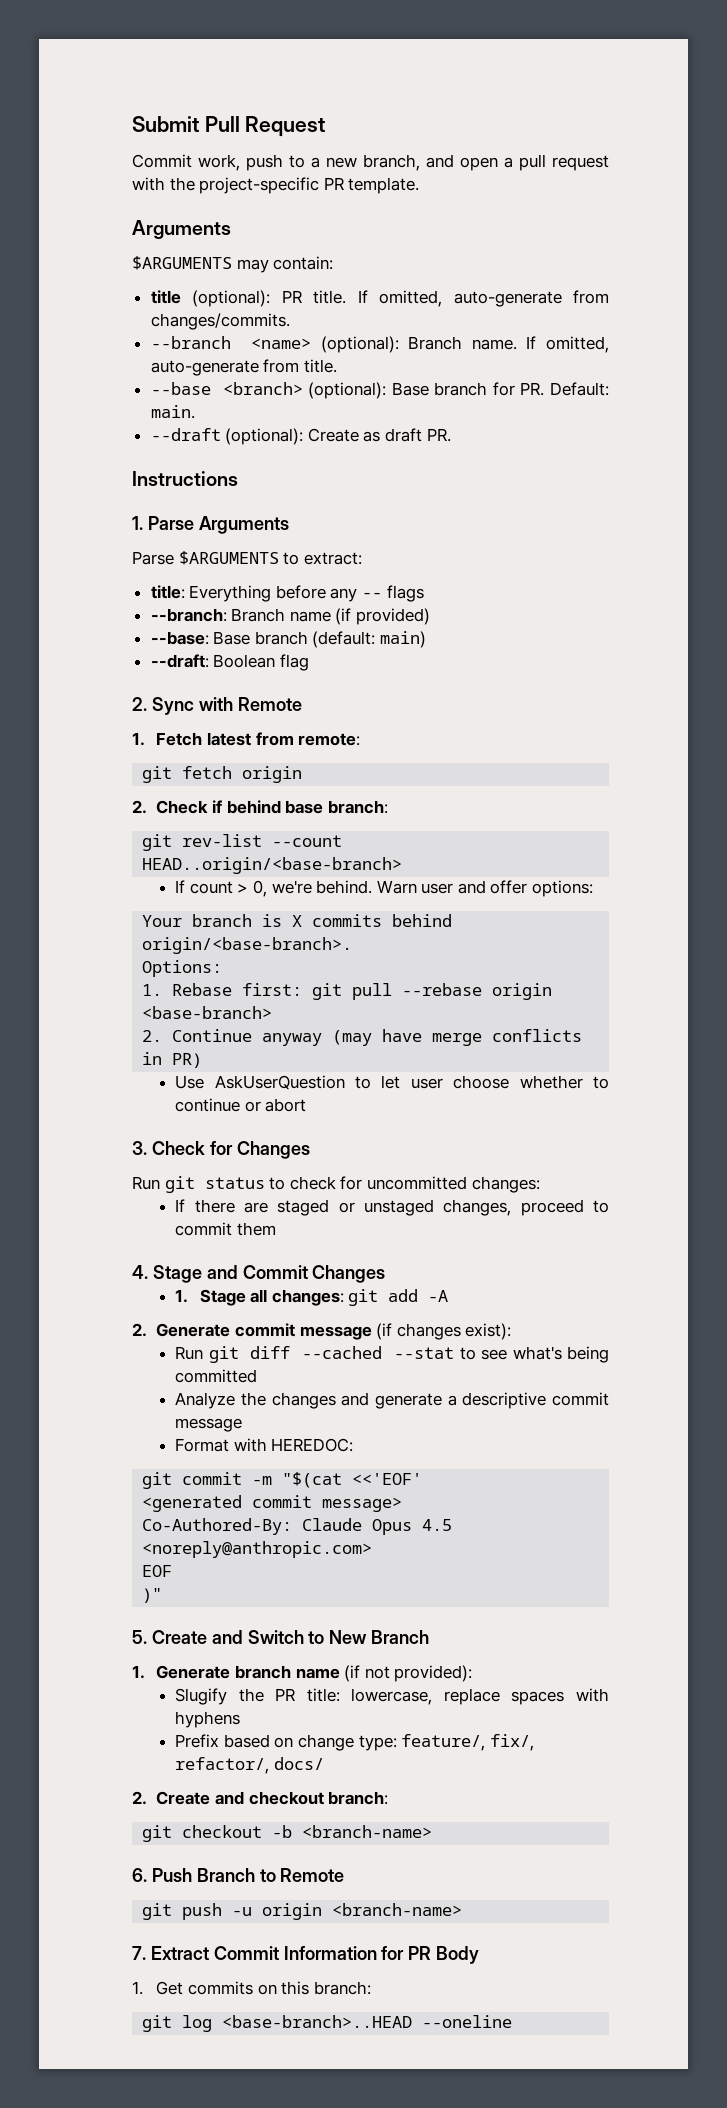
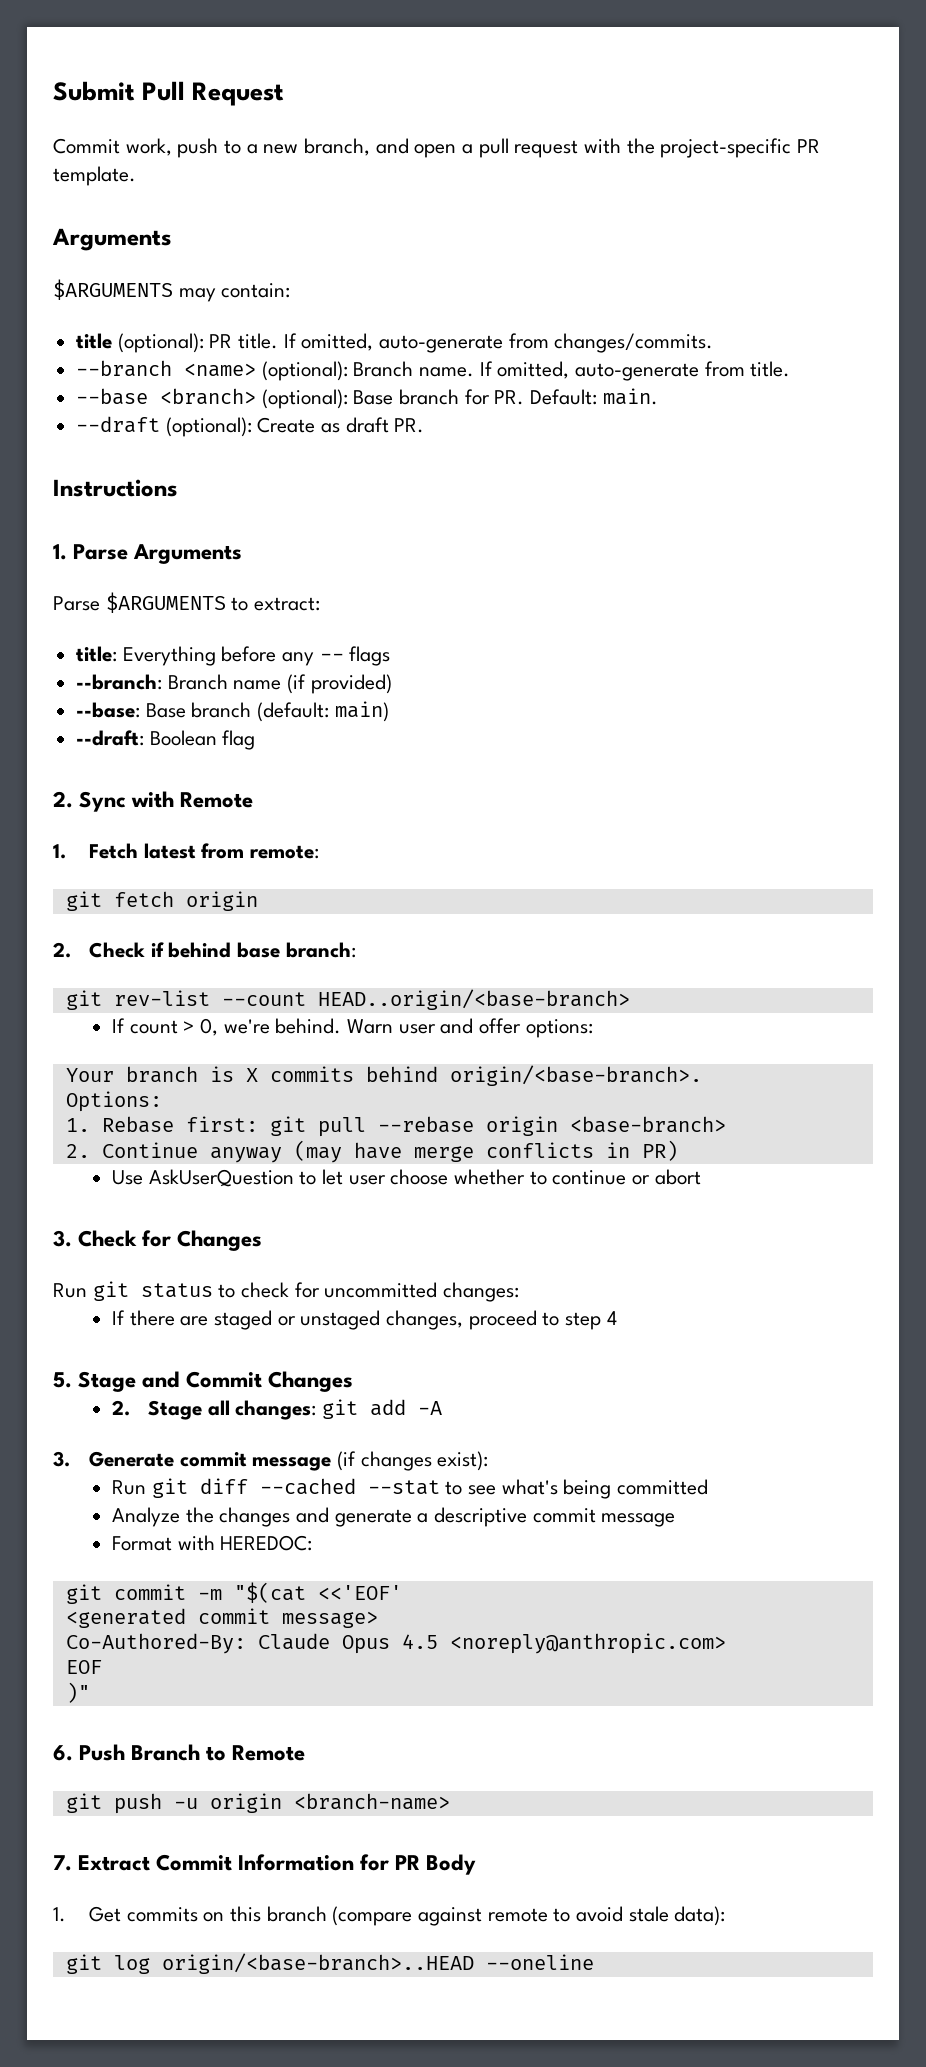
[175,1222,276,1236] [132,1265,148,1279] commit them // 4. -> [565,1311,617,1330] [53,1372,72,1388] step 4 // 5.
[175,1289,189,1303] 1. -> [112,1400,131,1416] 2.
[132,1323,147,1337] 2. -> [53,1451,70,1467] 3.
[132,1630,430,1644] [132,1665,473,1682] [175,1688,609,1705] [175,1711,241,1728] [175,1734,534,1751] [175,1757,324,1774] [132,1791,389,1805] [142,1825,433,1842] // 5. Create and Switch to New Branch // 1. Generate branch name (if not provided): // Slugify the PR title: lowercase, replace spaces with hyphens // Prefix based on change type: feature/, fix/, refactor/, docs/ // 2. Create and checkout branch: // git checkout -b <branch-name> -> (90, 1692) none
[313,1981,371,1995] branch: -> [266,1906,726,1926] branch (compare against remote to avoid stale data):
[222,2015,413,2028] <base-branch>..HEAD -> [161,1953,474,1974] origin/<base-branch>..HEAD

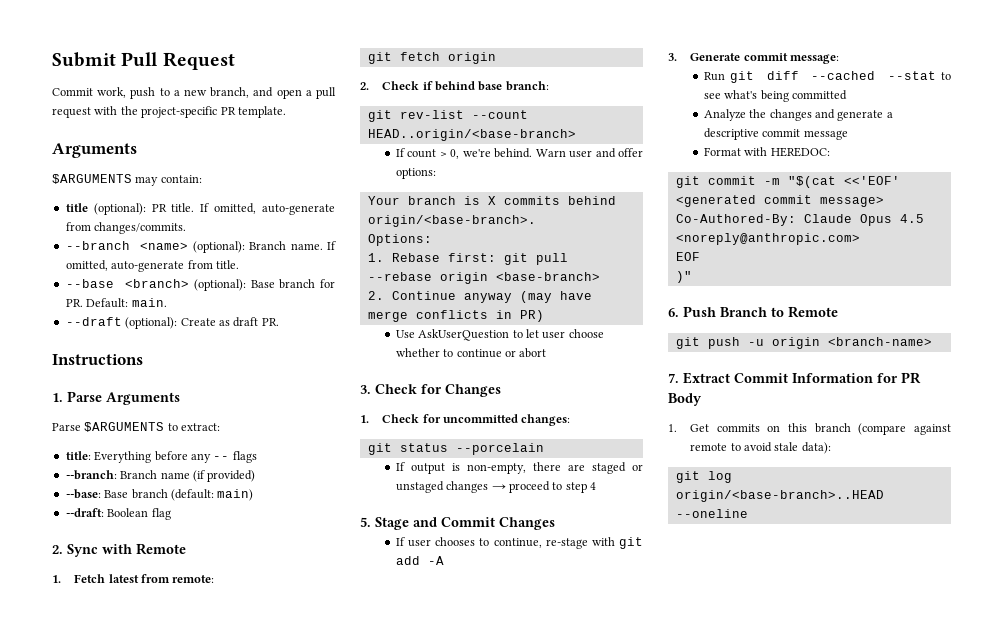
[53,1281,520,1302] [112,1310,126,1325] Run git status to check for uncommitted changes: // If -> [360,414,571,426] [367,443,544,455] [395,462,526,474] 1. Check for uncommitted changes: // git status --porcelain // If output is non-empty,
[386,1310,464,1330] changes, -> [446,481,506,493] changes →
[112,1400,317,1420] 2. Stage all changes: -> [395,537,615,549] If user chooses to continue, re-stage with
[252,1451,489,1471] message (if changes exist): -> [789,54,839,64] message:

